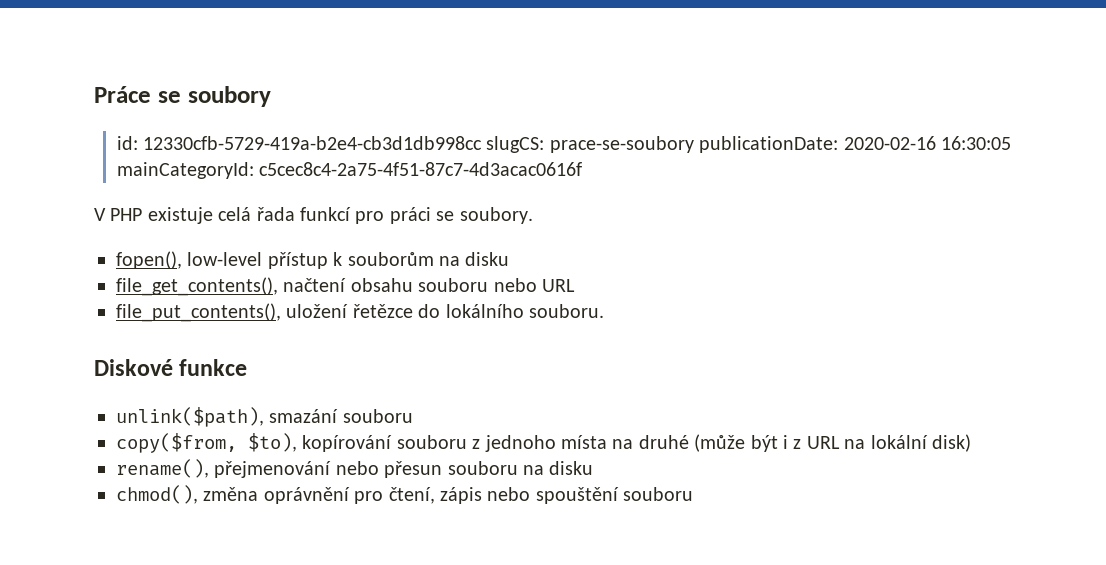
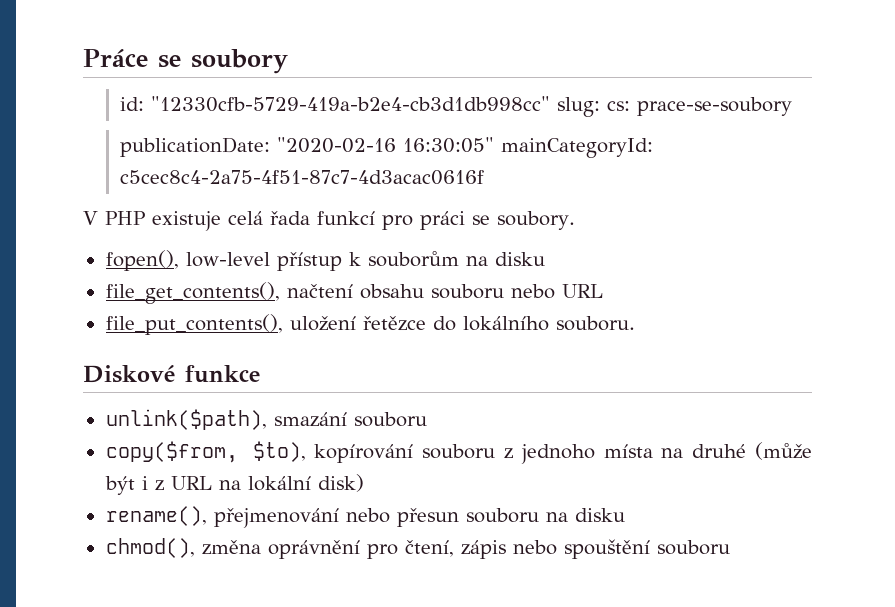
[142,136,1011,153] 12330cfb-5729-419a-b2e4-cb3d1db998cc slugCS: prace-se-soubory publicationDate: 2020-02-16 16:30:05 -> [151,96,793,117] [120,137,495,157] "12330cfb-5729-419a-b2e4-cb3d1db998cc" slug: cs: prace-se-soubory // publicationDate: "2020-02-16 16:30:05"

